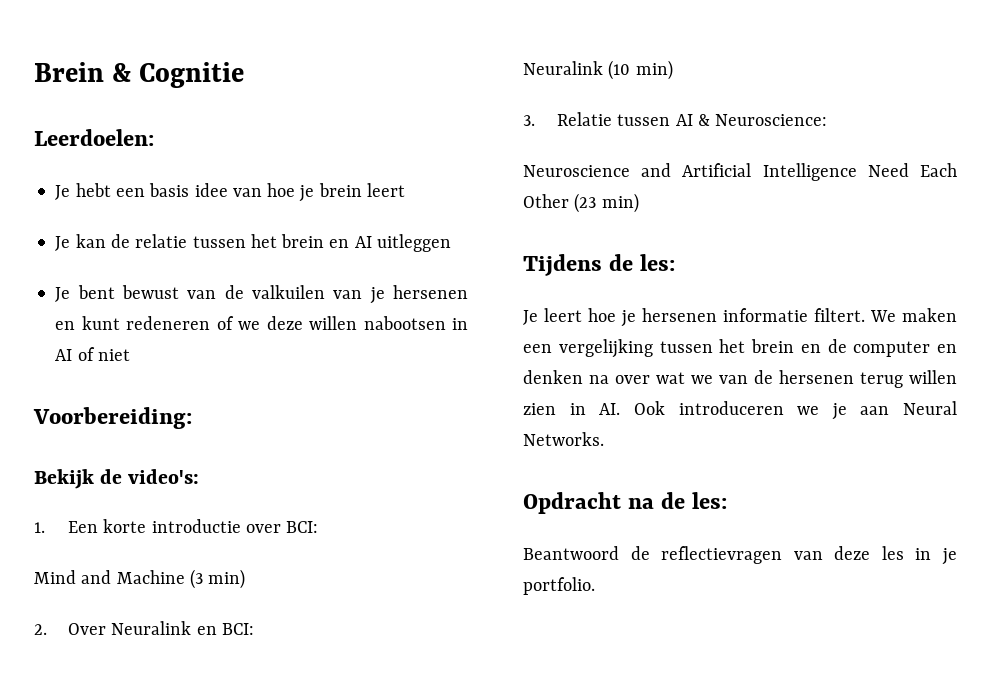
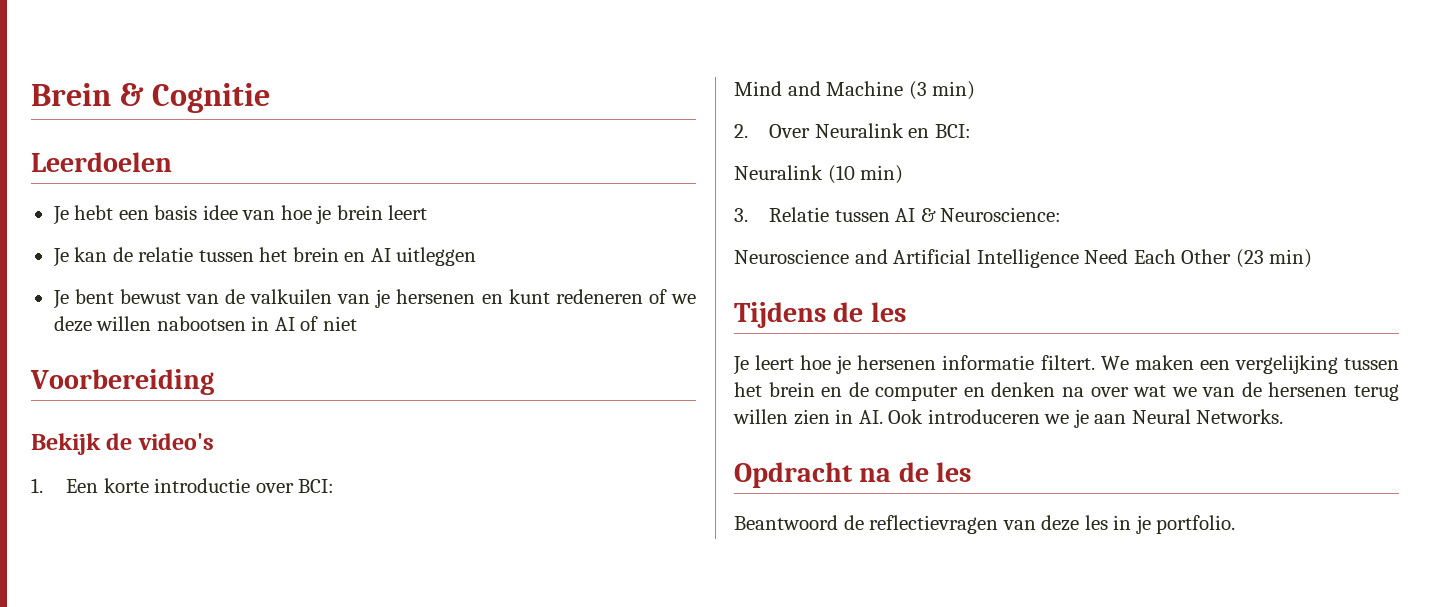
[34,129,154,146] Leerdoelen: -> [31,152,172,172] Leerdoelen
[33,407,192,429] Voorbereiding: -> [30,369,214,395] Voorbereiding
[128,469,200,484] video's: -> [137,433,214,450] video's
[640,254,676,271] les: -> [870,302,906,322] les
[692,492,728,509] les: -> [936,462,972,482] les

